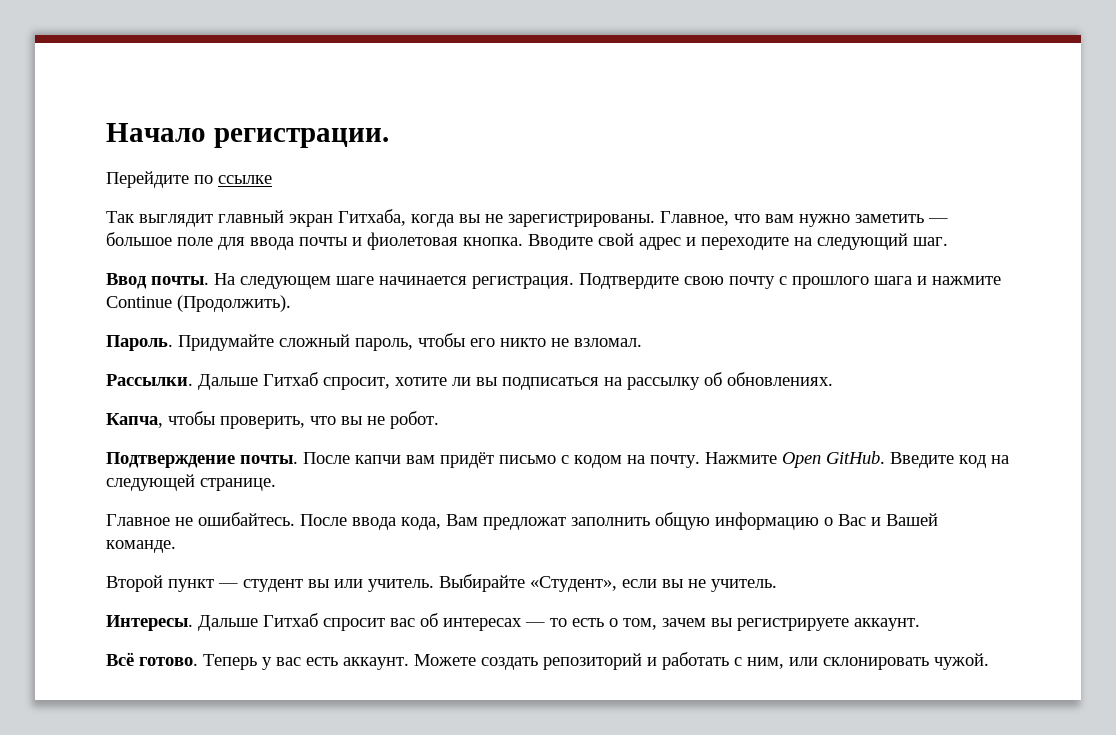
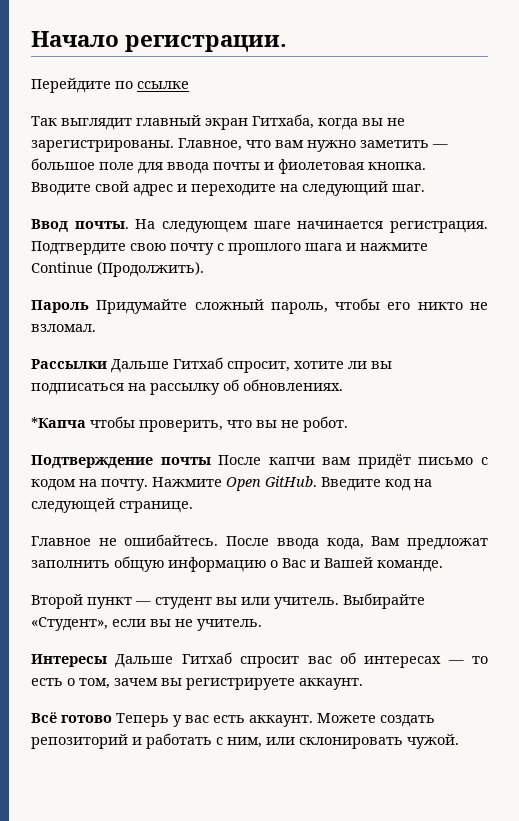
[106,335,173,351] Пароль. -> [31,300,89,313] Пароль
[106,374,193,386] Рассылки. -> [31,359,107,369] Рассылки
[106,413,163,428] Капча, -> [31,417,86,428] *Капча
[240,455,298,464] почты. -> [160,457,211,465] почты
[106,615,193,631] Интересы. -> [31,654,107,667] Интересы
[139,657,198,666] готово. -> [61,715,112,723] готово

